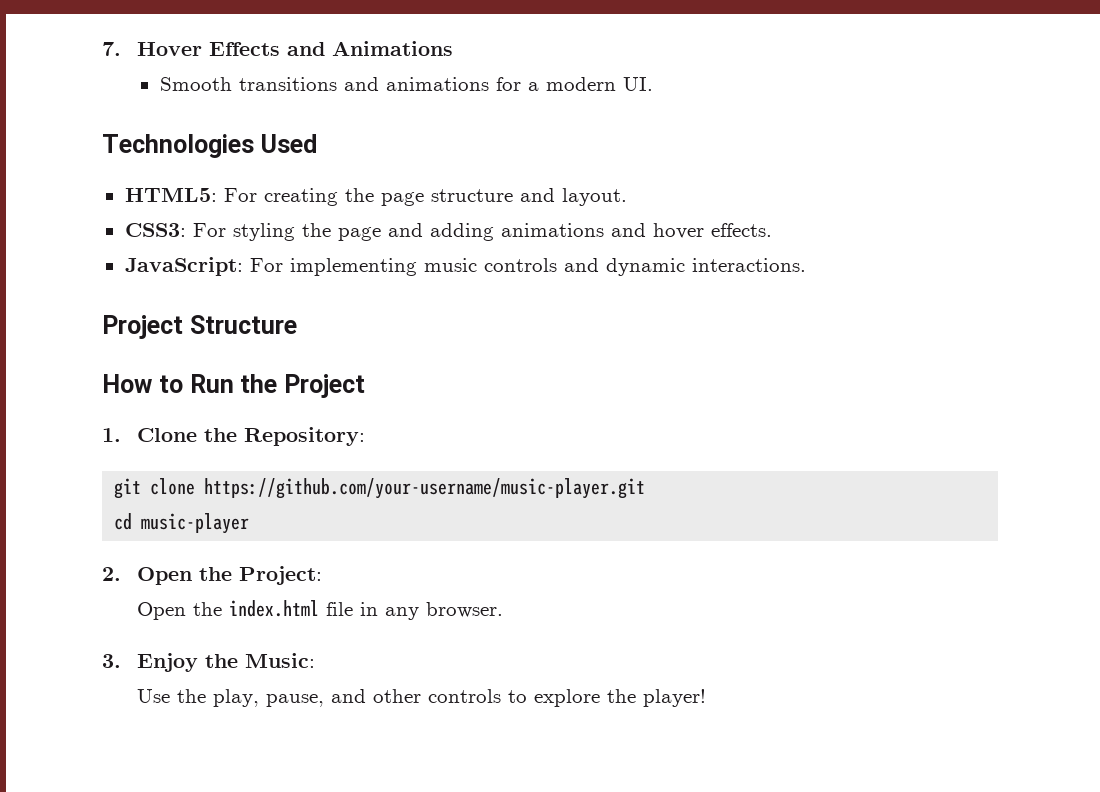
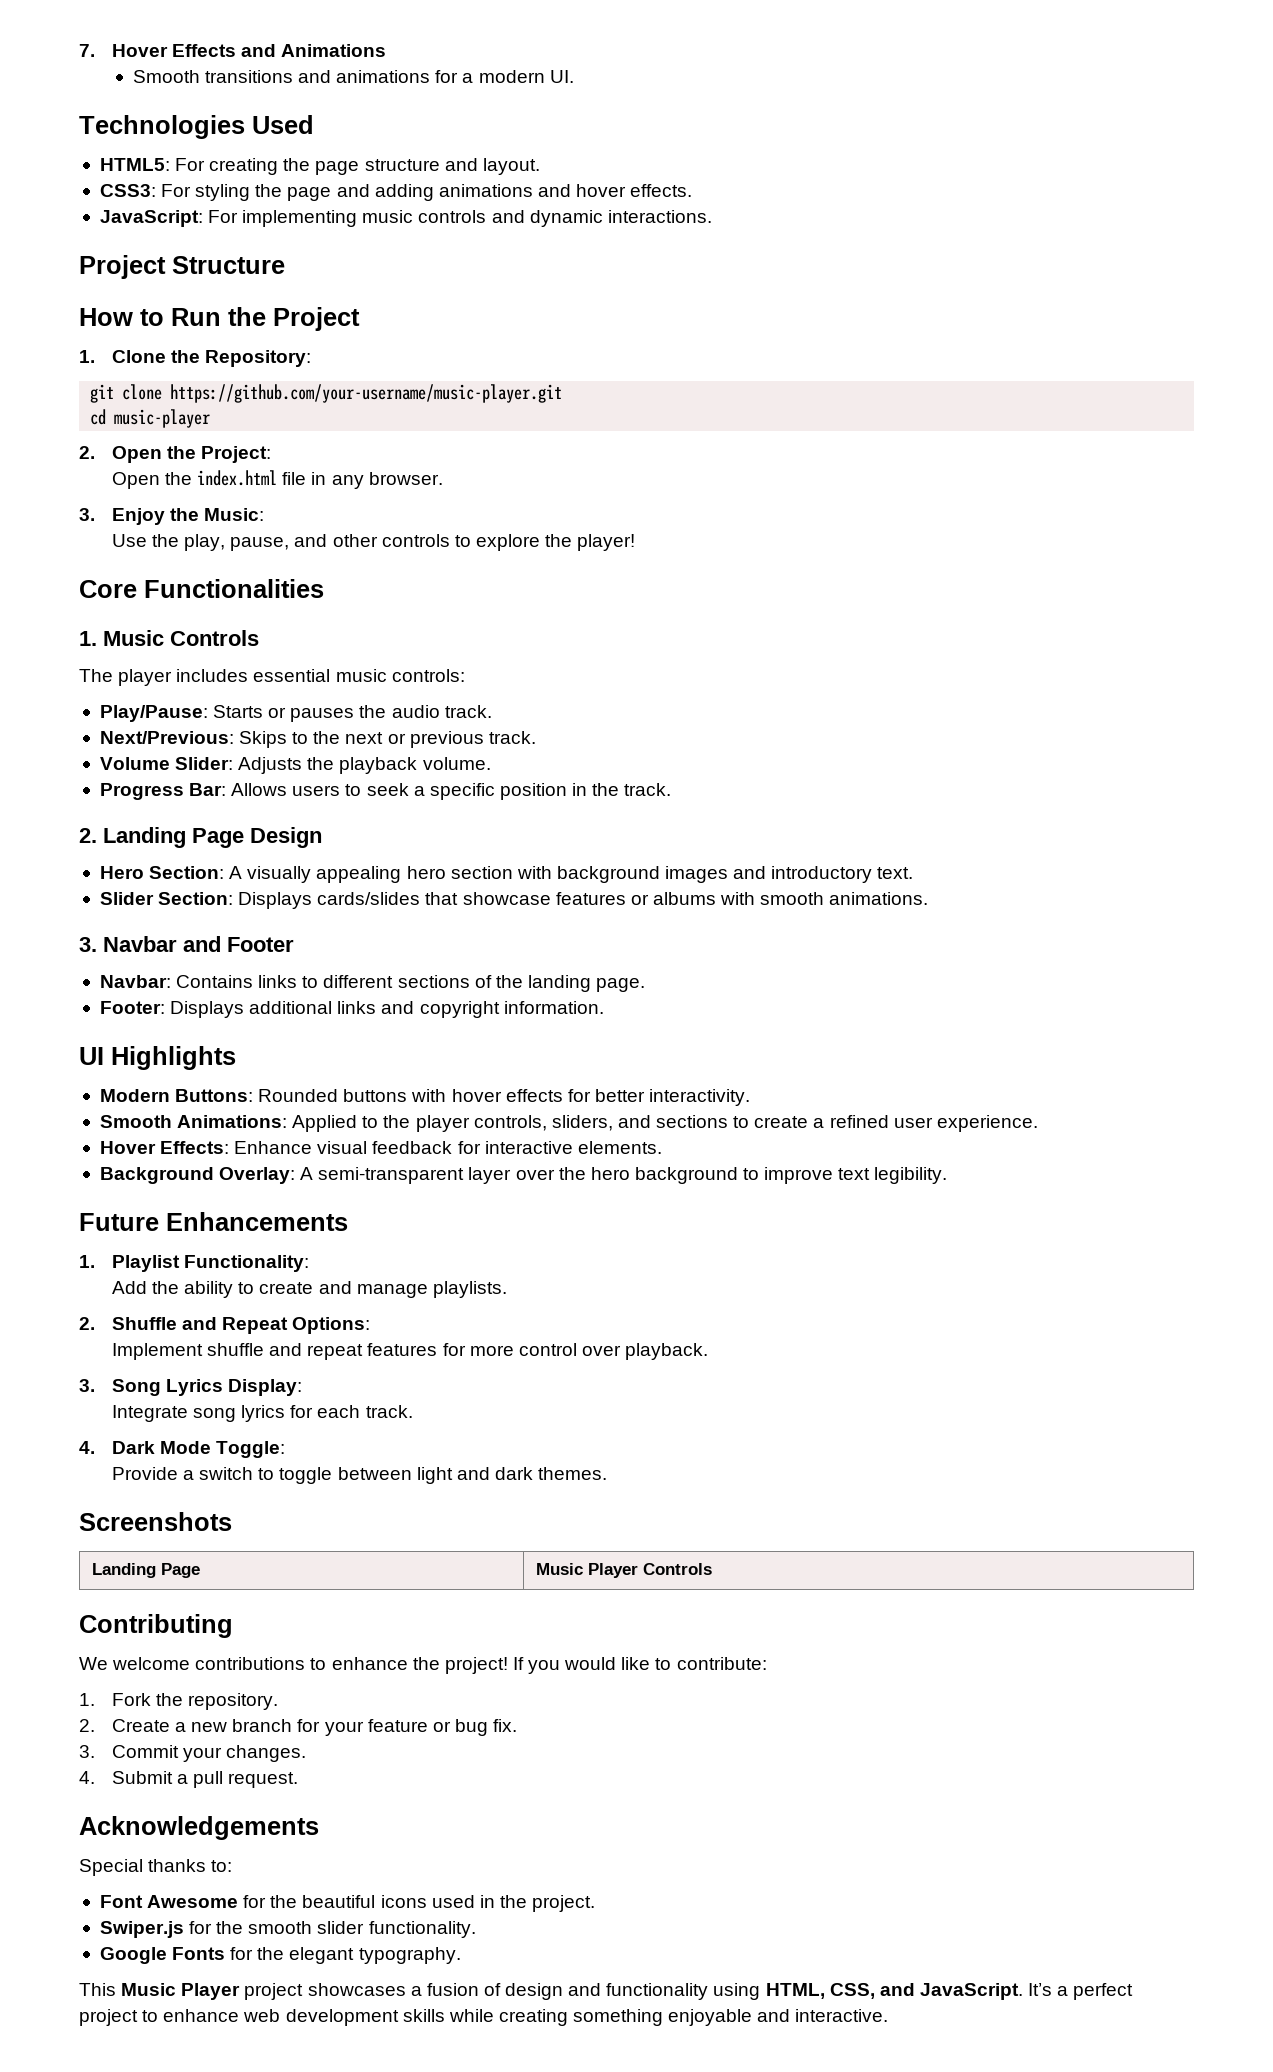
(707, 698) none -> [79,579,324,598] [79,630,259,646] [79,669,465,686] [99,705,492,722] [99,731,536,748] [99,757,491,774] [99,783,672,800] [79,827,322,848] [99,866,914,883] [99,892,929,909] [79,936,294,952] [99,975,646,992] [99,1001,604,1018] [79,1046,236,1070] [99,1089,751,1106] [99,1115,1038,1132] [99,1141,662,1154] [99,1167,948,1184] [79,1212,348,1231] [79,1255,310,1272] [111,1281,507,1298] [79,1317,371,1334] [111,1343,709,1360] [79,1379,303,1396] [111,1405,413,1422] [79,1441,286,1458] [111,1467,608,1484] [79,1512,232,1531] [92,1563,201,1578] [536,1563,713,1578] [79,1614,233,1638] [79,1657,767,1674] [79,1693,279,1710] [79,1719,518,1736] [79,1745,307,1762] [79,1771,299,1788] [79,1816,319,1840] [79,1859,233,1876] [99,1895,596,1912] [99,1921,476,1938] [99,1947,461,1964] [79,1983,1134,2000] [79,2009,889,2026] // Core Functionalities // 1. Music Controls // The player includes essential music controls: // Play/Pause: Starts or pauses the audio track. // Next/Previous: Skips to the next or previous track. // Volume Slider: Adjusts the playback volume. // Progress Bar: Allows users to seek a specific position in the track. // 2. Landing Page Design // Hero Section: A visually appealing hero section with background images and introductory text. // Slider Section: Displays cards/slides that showcase features or albums with smooth animations. // 3. Navbar and Footer // Navbar: Contains links to different sections of the landing page. // Footer: Displays additional links and copyright information. // UI Highlights // Modern Buttons: Rounded buttons with hover effects for better interactivity. // Smooth Animations: Applied to the player controls, sliders, and sections to create a refined user experience. // Hover Effects: Enhance visual feedback for interactive elements. // Background Overlay: A semi-transparent layer over the hero background to improve text legibility. // Future Enhancements // 1. Playlist Functionality: // Add the ability to create and manage playlists. // 2. Shuffle and Repeat Options: // Implement shuffle and repeat features for more control over playback. // 3. Song Lyrics Display: // Integrate song lyrics for each track. // 4. Dark Mode Toggle: // Provide a switch to toggle between light and dark themes. // Screenshots // Landing Page | Music Player Controls // Contributing // We welcome contributions to enhance the project! If you would like to contribute: // 1. Fork the repository. // 2. Create a new branch for your feature or bug fix. // 3. Commit your changes. // 4. Submit a pull request. // Acknowledgements // Special thanks to: // Font Awesome for the beautiful icons used in the project. // Swiper.js for the smooth slider functionality. // Google Fonts for the elegant typography. // This Music Player project showcases a fusion of design and functionality using HTML, CSS, and JavaScript. It’s a perfect project to enhance web development skills while creating something enjoyable and interactive.

